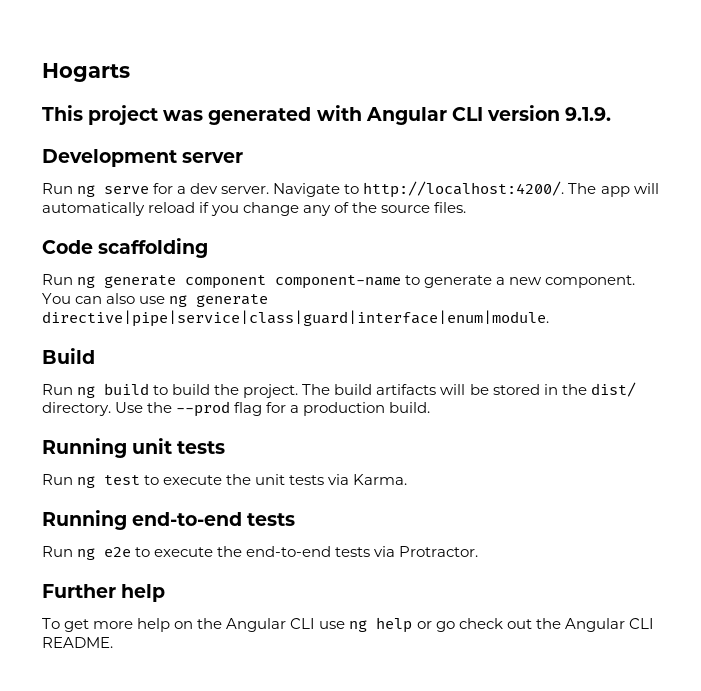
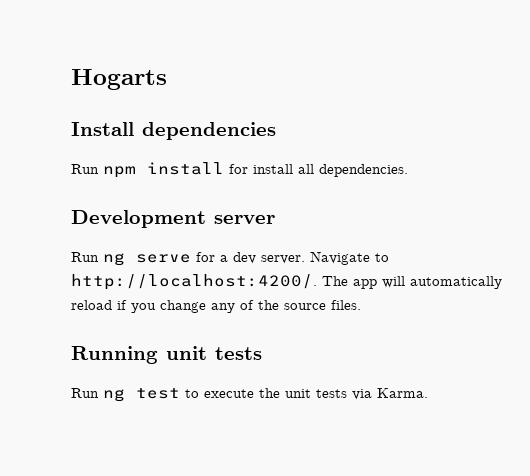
[42,105,612,125] This project was generated with Angular CLI version 9.1.9. -> [71,122,276,140] [71,162,408,178] Install dependencies // Run npm install for install all dependencies.
[42,238,209,258] [42,274,636,289] [42,293,269,307] [42,310,549,327] [42,348,95,364] [42,382,636,398] [42,401,431,417] // Code scaffolding // Run ng generate component component-name to generate a new component. You can also use ng generate directive|pipe|service|class|guard|interface|enum|module. // Build // Run ng build to build the project. The build artifacts will be stored in the dist/ directory. Use the --prod flag for a production build. -> (361, 305) none
[42,510,296,530] [42,546,479,560] [42,584,166,602] [42,617,654,633] [42,637,113,648] // Running end-to-end tests // Run ng e2e to execute the end-to-end tests via Protractor. // Further help // To get more help on the Angular CLI use ng help or go check out the Angular CLI README. -> (428, 393) none

